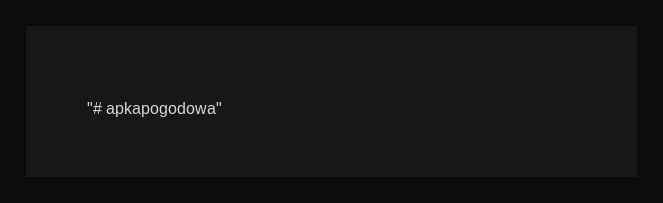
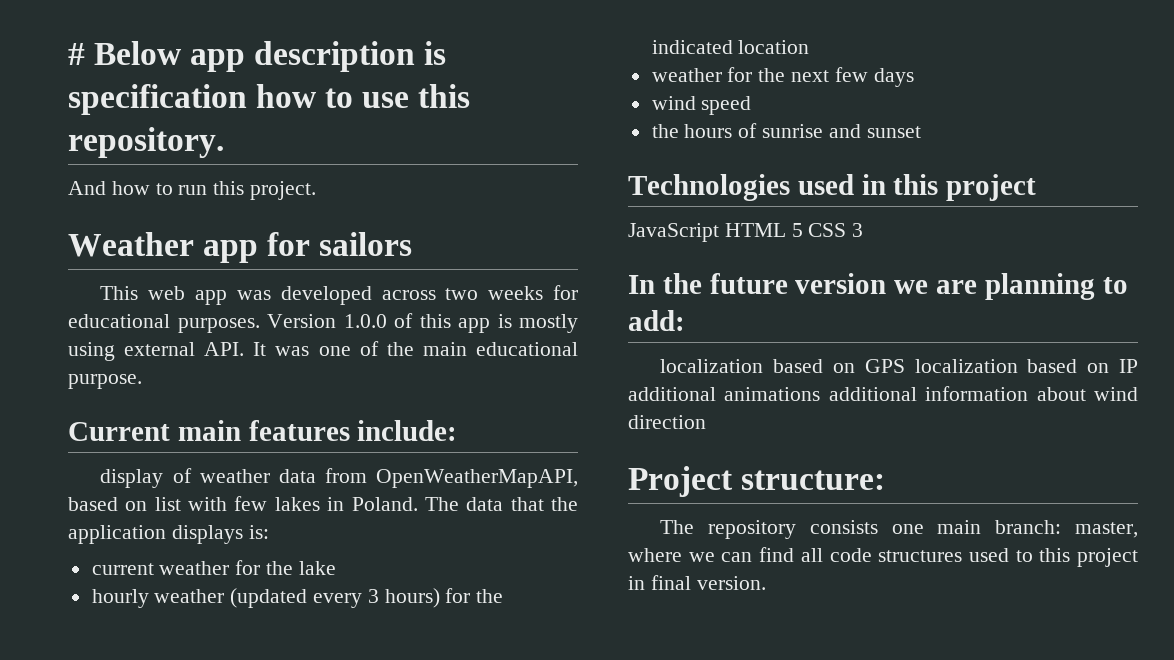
[87,102,223,117] "# apkapogodowa" -> [68,41,447,72] [68,84,471,115] [68,127,224,158] [68,181,317,200] [68,232,413,263] [100,285,578,305] [68,313,578,333] [68,341,578,361] [68,374,142,389] [68,420,458,441] [100,468,578,488] [68,496,578,511] [68,525,269,544] [91,560,336,575] [91,588,504,608] [651,40,810,54] [651,67,914,87] [651,96,752,115] [651,123,921,138] [628,174,1037,201] [628,223,864,242] [628,273,1128,300] [628,310,685,331] [660,359,1138,373] [628,386,1138,401] [628,415,706,429] [628,466,886,497] [660,520,1138,539] [628,547,1138,567] [628,575,766,590] # Below app description is specification how to use this repository. // And how to run this project. // Weather app for sailors // This web app was developed across two weeks for educational purposes. Version 1.0.0 of this app is mostly using external API. It was one of the main educational purpose. // Current main features include: // display of weather data from OpenWeatherMapAPI, based on list with few lakes in Poland. The data that the application displays is: // current weather for the lake // hourly weather (updated every 3 hours) for the indicated location // weather for the next few days // wind speed // the hours of sunrise and sunset // Technologies used in this project // JavaScript HTML 5 CSS 3 // In the future version we are planning to add: // localization based on GPS localization based on IP additional animations additional information about wind direction // Project structure: // The repository consists one main branch: master, where we can find all code structures used to this project in final version.

